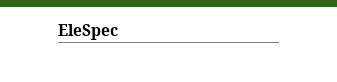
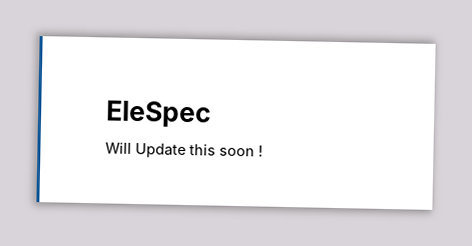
(118, 32) none -> [105,142,263,158] // Will Update this soon !

